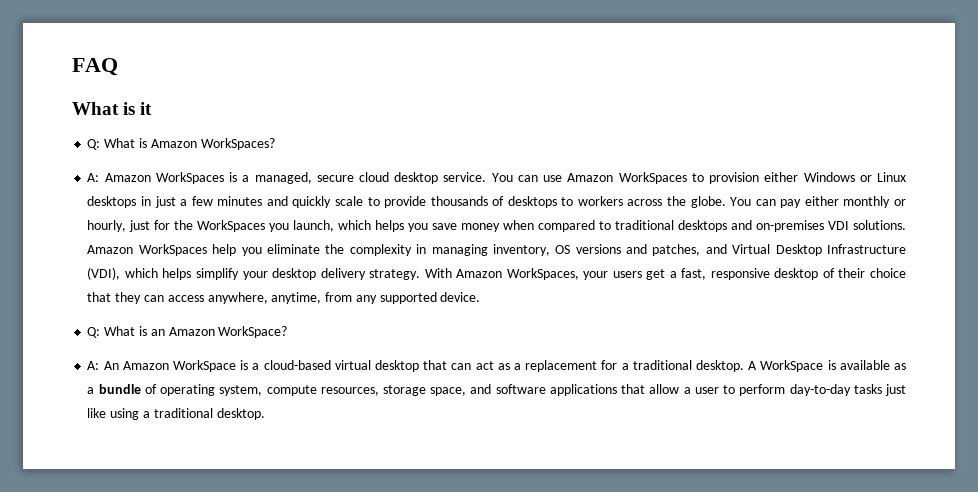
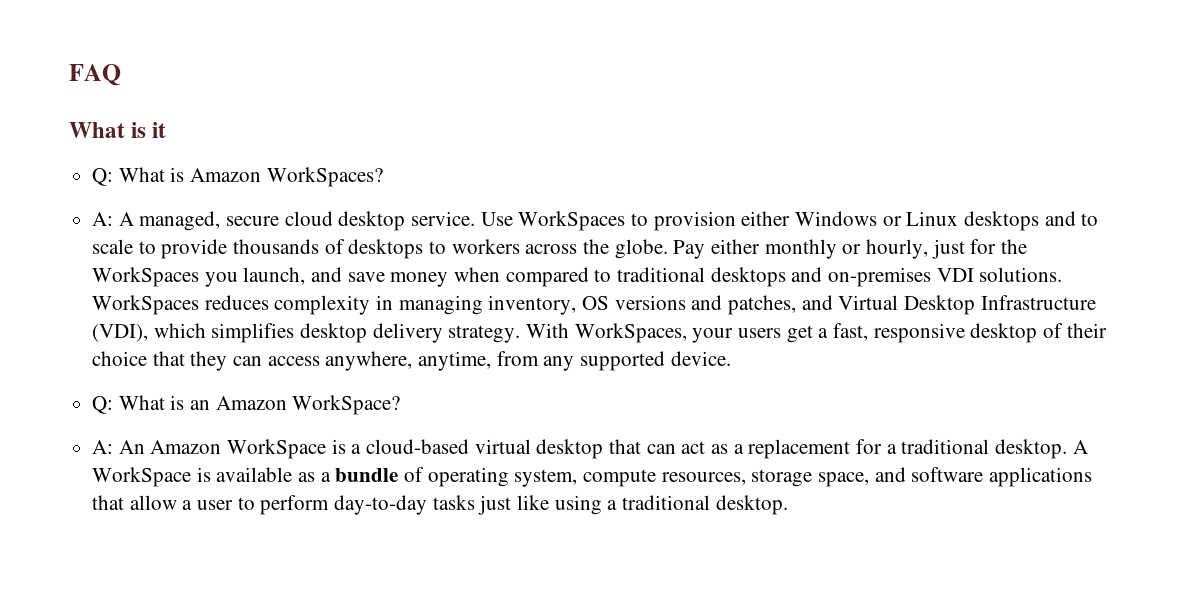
[104,172,250,184] Amazon WorkSpaces is a -> [118,212,134,226] A
[491,173,614,182] You can use Amazon -> [480,212,513,226] Use
[140,196,332,208] in just a few minutes and quickly -> [1044,211,1099,226] and to
[730,197,802,208] You can pay -> [673,240,706,259] Pay
[338,220,429,232] which helps you -> [311,267,343,282] and
[87,244,345,256] Amazon WorkSpaces help you eliminate the -> [92,295,269,315] WorkSpaces reduces
[162,268,268,280] helps simplify your -> [211,323,295,343] simplifies
[456,269,503,278] Amazon -> (570, 330) none

